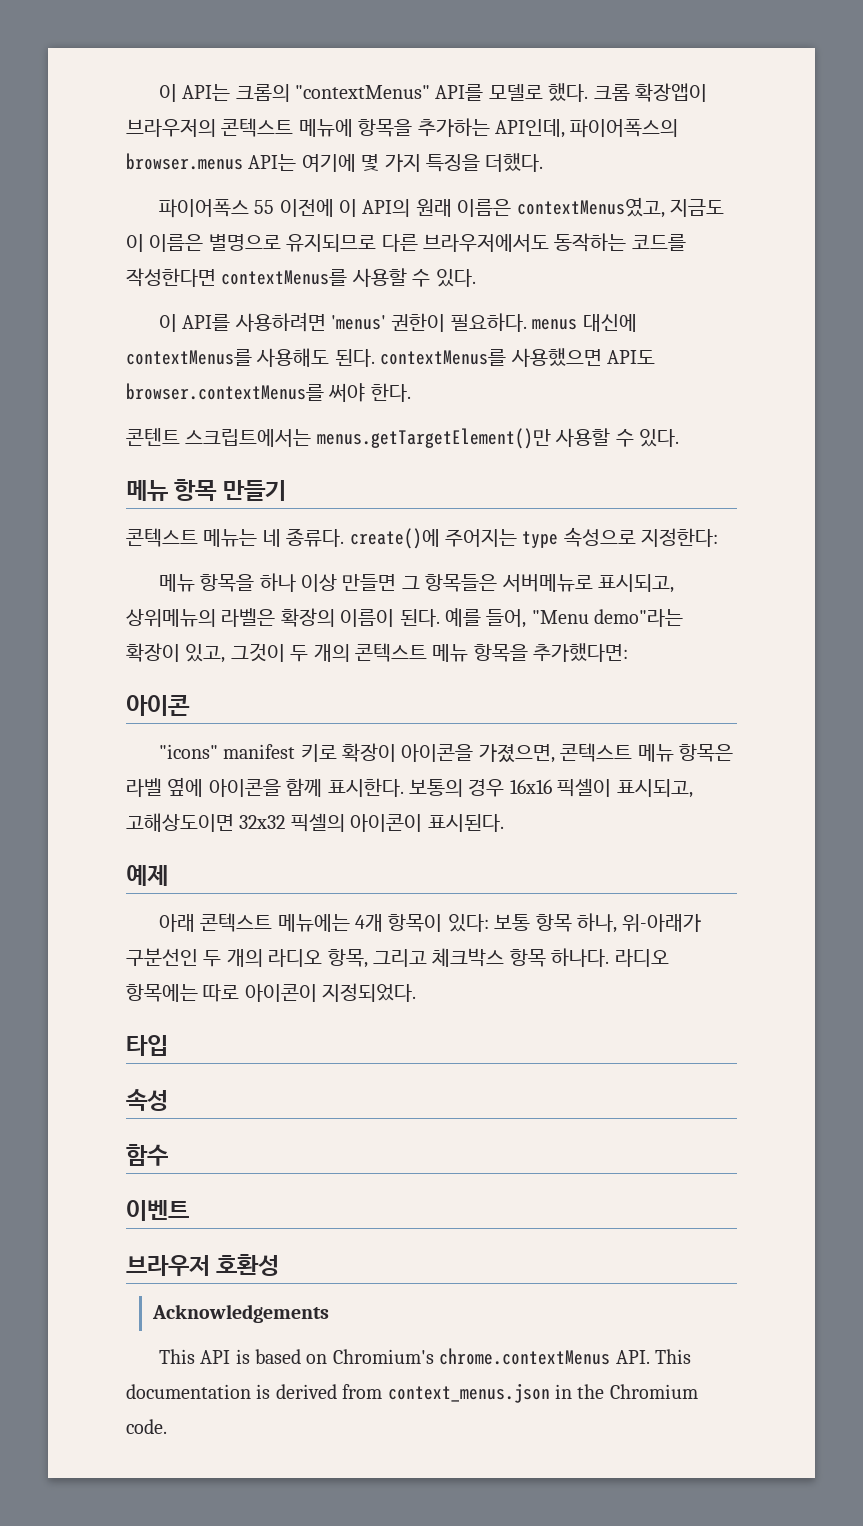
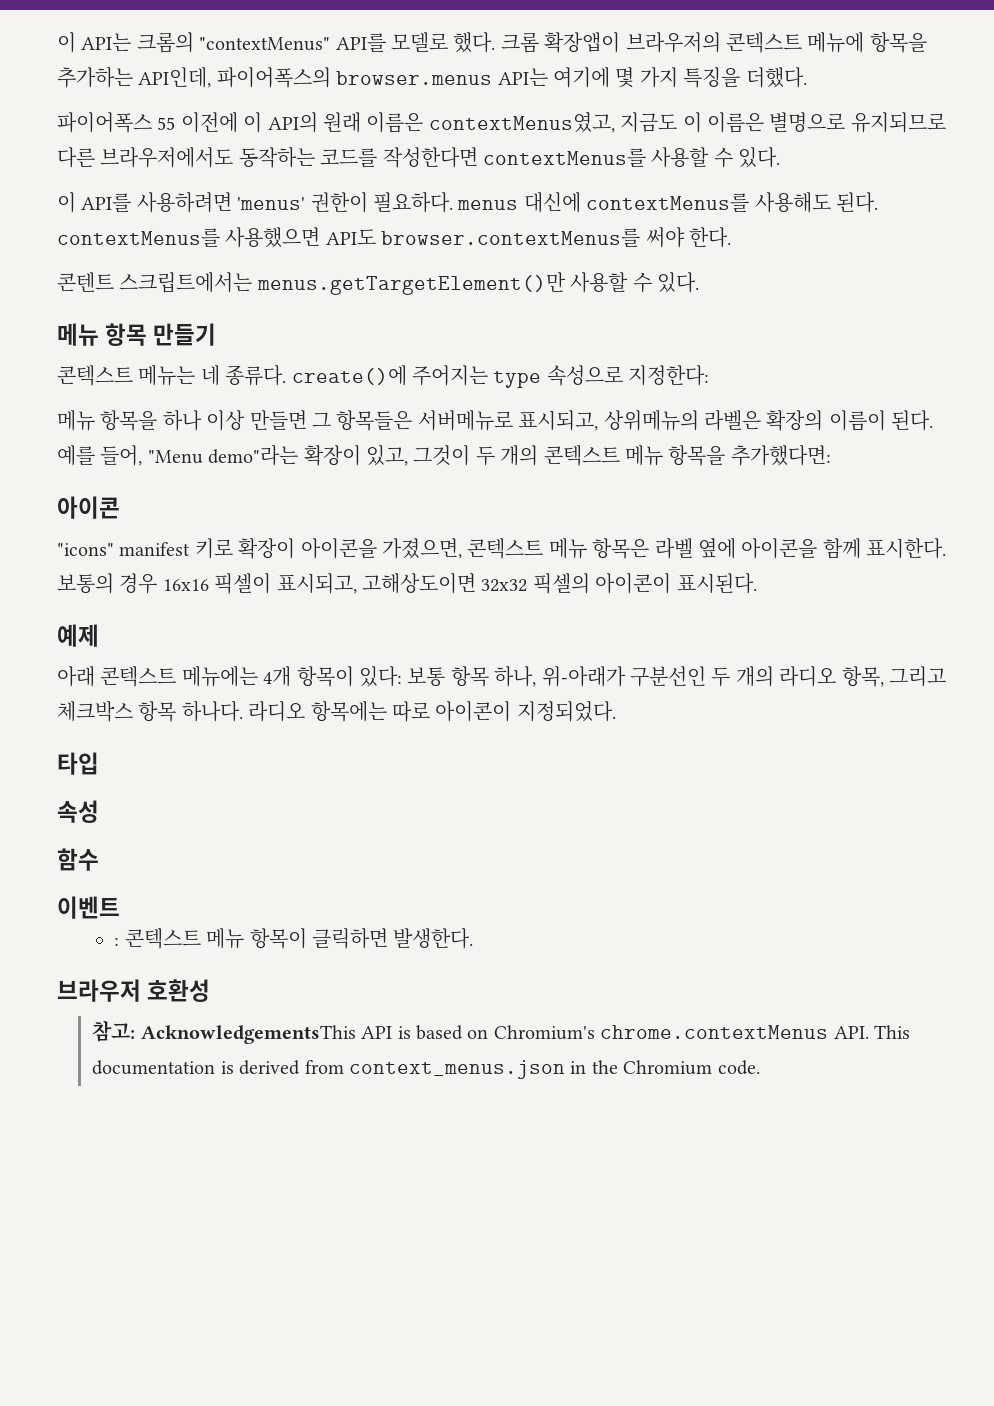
(189, 1210) none -> [114,928,474,949] // : 콘텍스트 메뉴 항목이 클릭하면 발생한다.
[152,1304,330,1323] [158,1349,195,1364] Acknowledgements // This -> [92,1020,356,1044] 참고: AcknowledgementsThis

